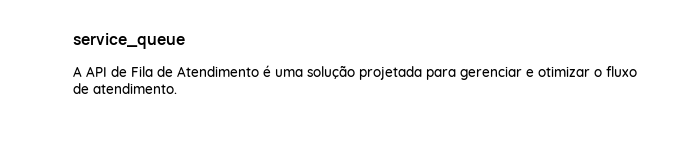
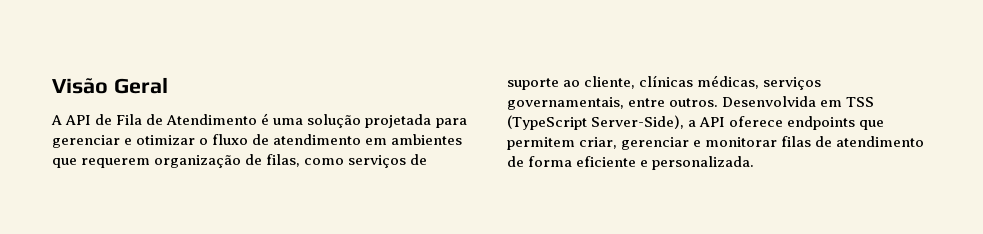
[73,33,185,49] service_queue -> [52,77,168,94] Visão Geral
[93,83,177,94] atendimento. -> [273,134,463,145] [52,154,428,168] [507,75,822,90] [507,96,875,110] [507,115,885,130] [507,136,925,150] [507,156,755,170] atendimento em ambientes que requerem organização de filas, como serviços de suporte ao cliente, clínicas médicas, serviços governamentais, entre outros. Desenvolvida em TSS (TypeScript Server-Side), a API oferece endpoints que permitem criar, gerenciar e monitorar filas de atendimento de forma eficiente e personalizada.

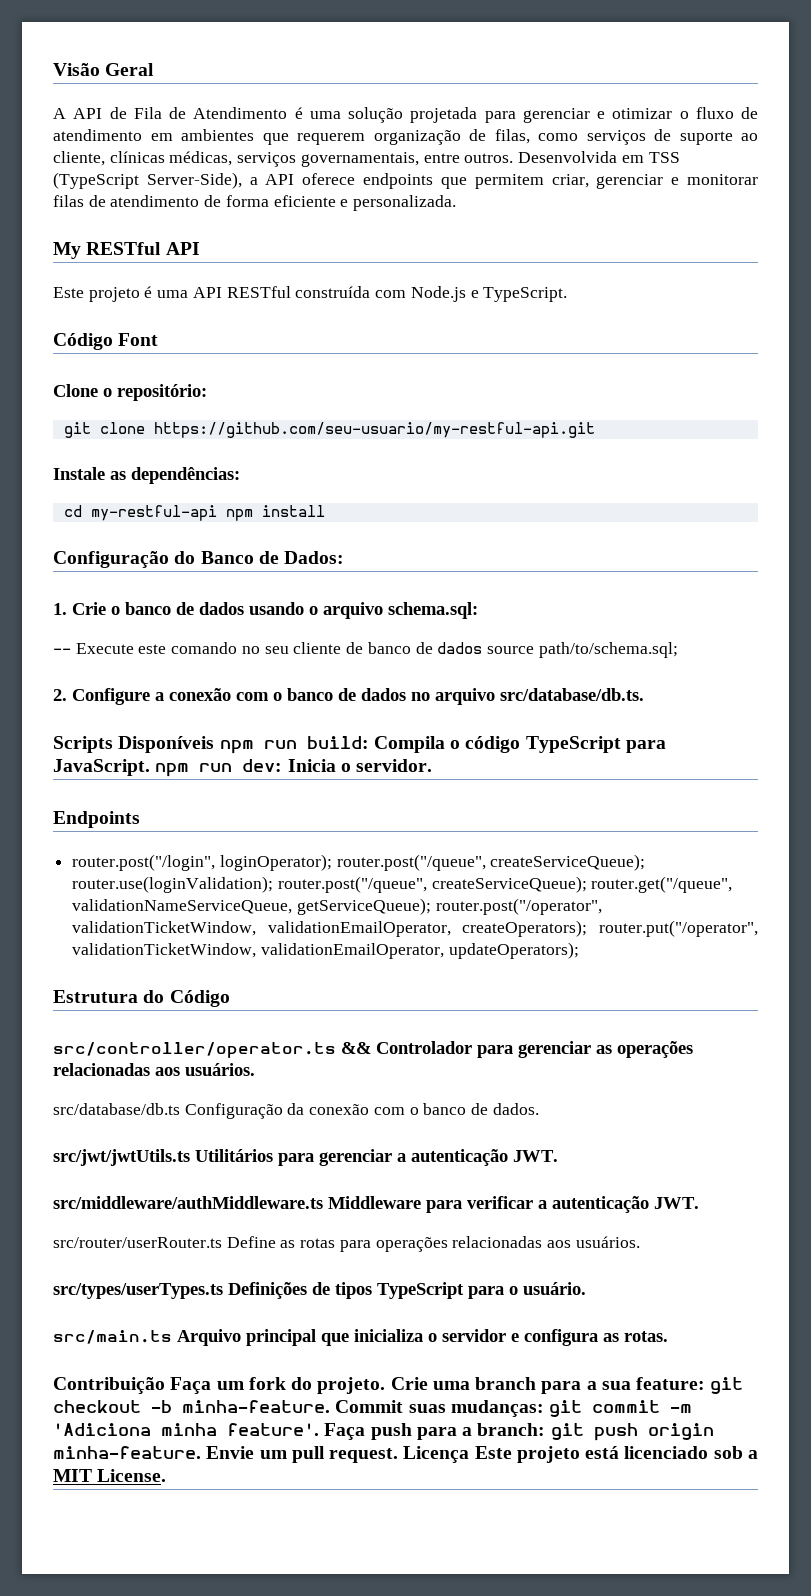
(755, 163) none -> [53,242,200,259] [53,286,568,302] [53,333,159,350] [53,384,207,401] [63,422,595,438] [53,467,240,484] [63,505,325,521] [53,551,345,568] [53,602,478,619] [53,642,678,658] [53,688,644,705] [53,736,666,754] [53,759,433,777] [53,811,140,828] [72,854,646,871] [72,876,733,893] [72,898,602,915] [72,920,759,937] [72,942,579,959] [53,990,230,1007] [53,1041,693,1058] [53,1063,255,1076] [53,1103,539,1119] [53,1149,558,1166] [53,1196,699,1213] [53,1236,640,1252] [53,1282,586,1299] [53,1329,668,1346] [53,1377,744,1394] [53,1400,693,1417] [53,1423,714,1441] [53,1446,758,1463] [53,1469,167,1482] // My RESTful API // Este projeto é uma API RESTful construída com Node.js e TypeScript. // Código Font // Clone o repositório: // git clone https://github.com/seu-usuario/my-restful-api.git // Instale as dependências: // cd my-restful-api npm install // Configuração do Banco de Dados: // 1. Crie o banco de dados usando o arquivo schema.sql: // -- Execute este comando no seu cliente de banco de dados source path/to/schema.sql; // 2. Configure a conexão com o banco de dados no arquivo src/database/db.ts. // Scripts Disponíveis npm run build: Compila o código TypeScript para JavaScript. npm run dev: Inicia o servidor. // Endpoints // router.post("/login", loginOperator); router.post("/queue", createServiceQueue); router.use(loginValidation); router.post("/queue", createServiceQueue); router.get("/queue", validationNameServiceQueue, getServiceQueue); router.post("/operator", validationTicketWindow, validationEmailOperator, createOperators); router.put("/operator", validationTicketWindow, validationEmailOperator, updateOperators); // Estrutura do Código // src/controller/operator.ts && Controlador para gerenciar as operações relacionadas aos usuários. // src/database/db.ts Configuração da conexão com o banco de dados. // src/jwt/jwtUtils.ts Utilitários para gerenciar a autenticação JWT. // src/middleware/authMiddleware.ts Middleware para verificar a autenticação JWT. // src/router/userRouter.ts Define as rotas para operações relacionadas aos usuários. // src/types/userTypes.ts Definições de tipos TypeScript para o usuário. // src/main.ts Arquivo principal que inicializa o servidor e configura as rotas. // Contribuição Faça um fork do projeto. Crie uma branch para a sua feature: git checkout -b minha-feature. Commit suas mudanças: git commit -m 'Adiciona minha feature'. Faça push para a branch: git push origin minha-feature. Envie um pull request. Licença Este projeto está licenciado sob a MIT License.

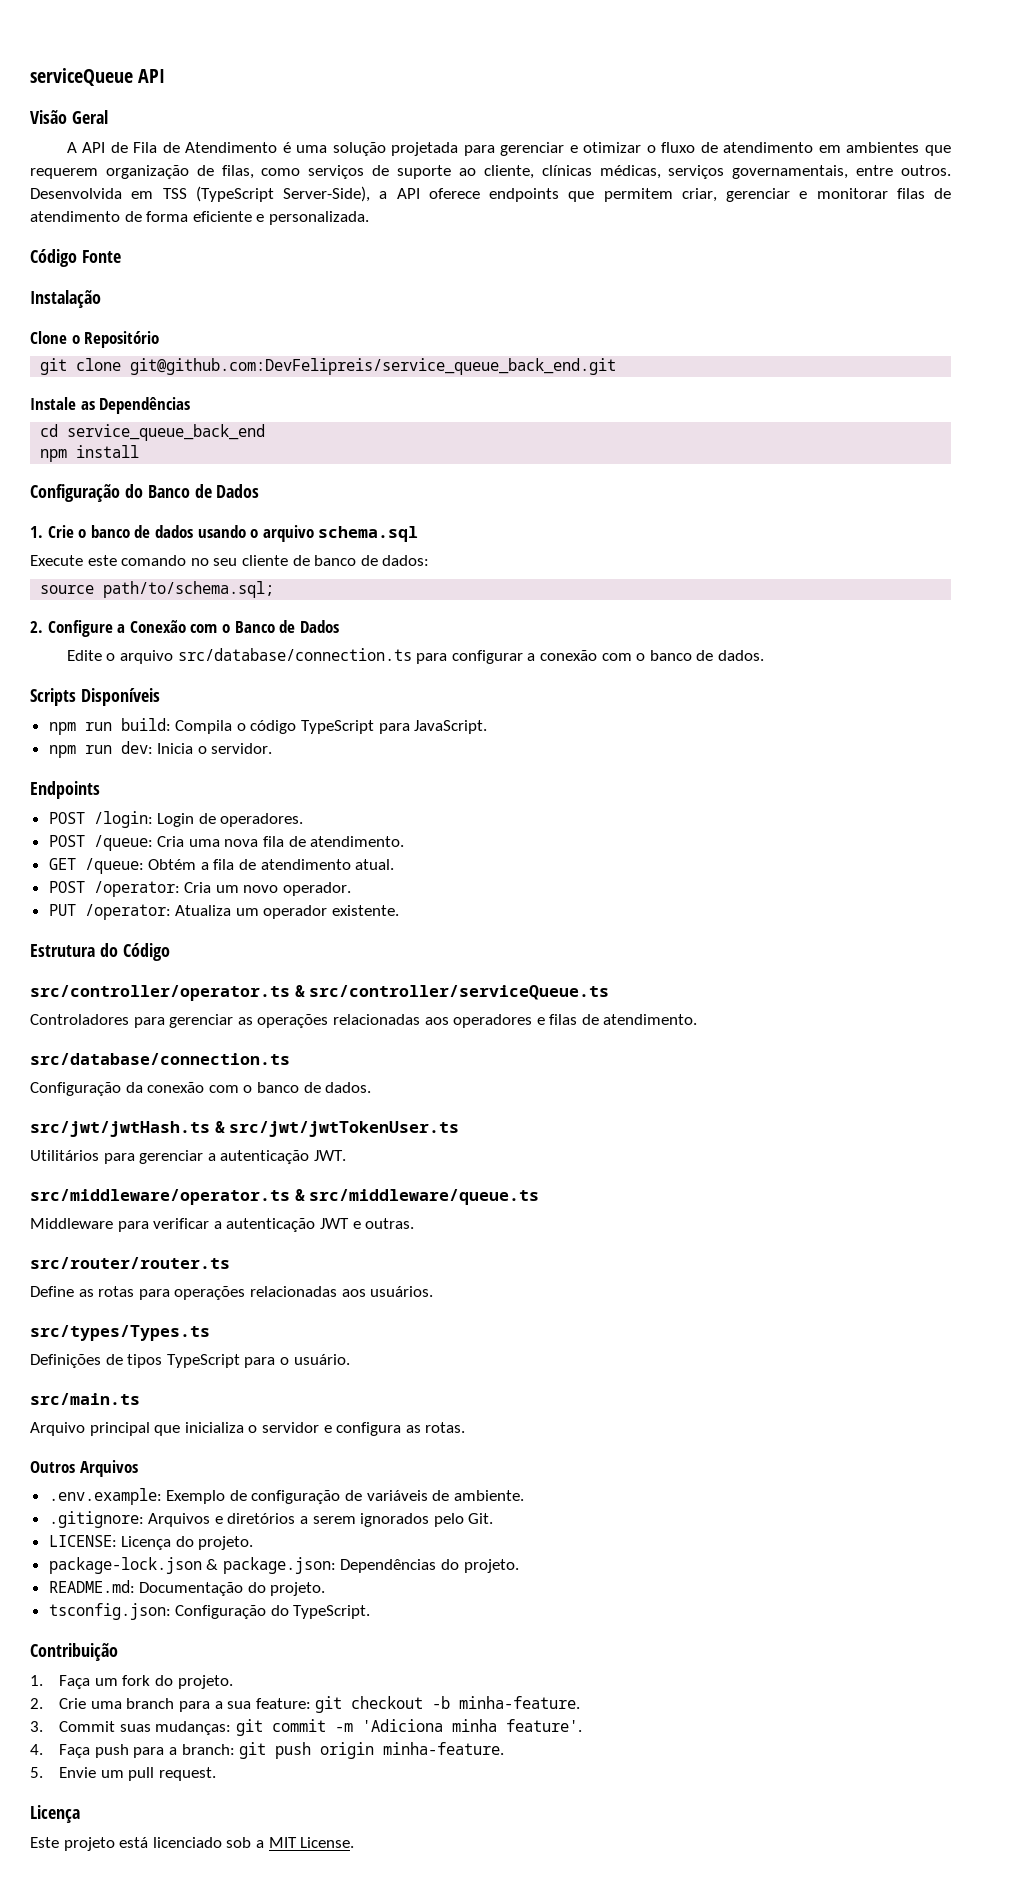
(53, 69) none -> [30,68,166,86] serviceQueue API //
[53,242,200,259] [53,286,568,302] [53,333,159,350] My RESTful API // Este projeto é uma API RESTful construída com Node.js e TypeScript. // Código Font -> [30,249,121,267] [30,290,101,308] Código Fonte // Instalação
[117,384,207,401] repositório: -> [84,331,160,348] Repositório
[153,422,595,438] https://github.com/seu-usuario/my-restful-api.git -> [130,358,617,375] git@github.com:DevFelipreis/service_queue_back_end.git
[131,467,240,484] dependências: -> [99,397,191,414] Dependências
[90,505,217,521] my-restful-api -> [67,424,266,441] service_queue_back_end //
[284,551,345,564] Dados: -> [216,484,260,498] Dados
[388,602,478,619] [53,648,71,654] schema.sql: // -- -> [318,526,419,542] schema.sql //
[437,642,483,654] dados -> [382,555,430,566] dados: //
[169,688,644,705] conexão com o banco de dados no arquivo src/database/db.ts. -> [129,620,339,633] [66,648,764,664] Conexão com o Banco de Dados // Edite o arquivo src/database/connection.ts para configurar a conexão com o banco de dados.
(215, 744) none -> (160, 697) //
(150, 767) none -> (488, 727) //
[72,854,646,871] [72,876,733,893] [72,898,602,915] [72,920,759,937] [72,942,579,959] router.post("/login", loginOperator); router.post("/queue", createServiceQueue); router.use(loginValidation); router.post("/queue", createServiceQueue); router.get("/queue", validationNameServiceQueue, getServiceQueue); router.post("/operator", validationTicketWindow, validationEmailOperator, createOperators); router.put("/operator", validationTicketWindow, validationEmailOperator, updateOperators); -> [48,811,304,828] [48,835,405,851] [48,858,395,874] [48,881,352,897] [48,904,400,920] POST /login: Login de operadores. // POST /queue: Cria uma nova fila de atendimento. // GET /queue: Obtém a fila de atendimento atual. // POST /operator: Cria um novo operador. // PUT /operator: Atualiza um operador existente.
[341,1041,472,1054] && Controlador -> [294,985,610,1000] [30,1014,129,1025] & src/controller/serviceQueue.ts // Controladores
[185,1063,255,1076] [53,1103,180,1115] usuários. // src/database/db.ts -> [453,1014,698,1028] [30,1053,290,1065] operadores e filas de atendimento. // src/database/connection.ts //
[53,1149,190,1166] src/jwt/jwtUtils.ts -> [30,1121,460,1137] src/jwt/jwtHash.ts & src/jwt/jwtTokenUser.ts //
[53,1196,323,1209] src/middleware/authMiddleware.ts -> [30,1189,540,1205] src/middleware/operator.ts & src/middleware/queue.ts //
[654,1197,699,1209] [53,1237,222,1248] JWT. // src/router/userRouter.ts -> [319,1218,415,1229] [30,1257,230,1269] JWT e outras. // src/router/router.ts //
[53,1283,223,1299] src/types/userTypes.ts -> [30,1325,210,1341] src/types/Types.ts //
(172, 1337) none -> (140, 1399) //
(668, 1336) none -> [30,1460,138,1477] [48,1488,524,1505] [48,1511,494,1528] [48,1535,254,1550] [48,1557,519,1574] [48,1580,326,1596] [48,1603,371,1620] // Outros Arquivos // .env.example: Exemplo de configuração de variáveis de ambiente. // .gitignore: Arquivos e diretórios a serem ignorados pelo Git. // LICENSE: Licença do projeto. // package-lock.json & package.json: Dependências do projeto. // README.md: Documentação do projeto. // tsconfig.json: Configuração do TypeScript.
(165, 1385) none -> [30,1675,43,1686] // 1.
(386, 1385) none -> [30,1698,43,1709] // 2.
(330, 1406) none -> [30,1721,43,1732] // 3.
(319, 1429) none -> [30,1744,43,1755] // 4.
(201, 1452) none -> [30,1767,43,1778] // 5.
[403,1446,470,1463] Licença -> [30,1805,80,1823] // Licença //

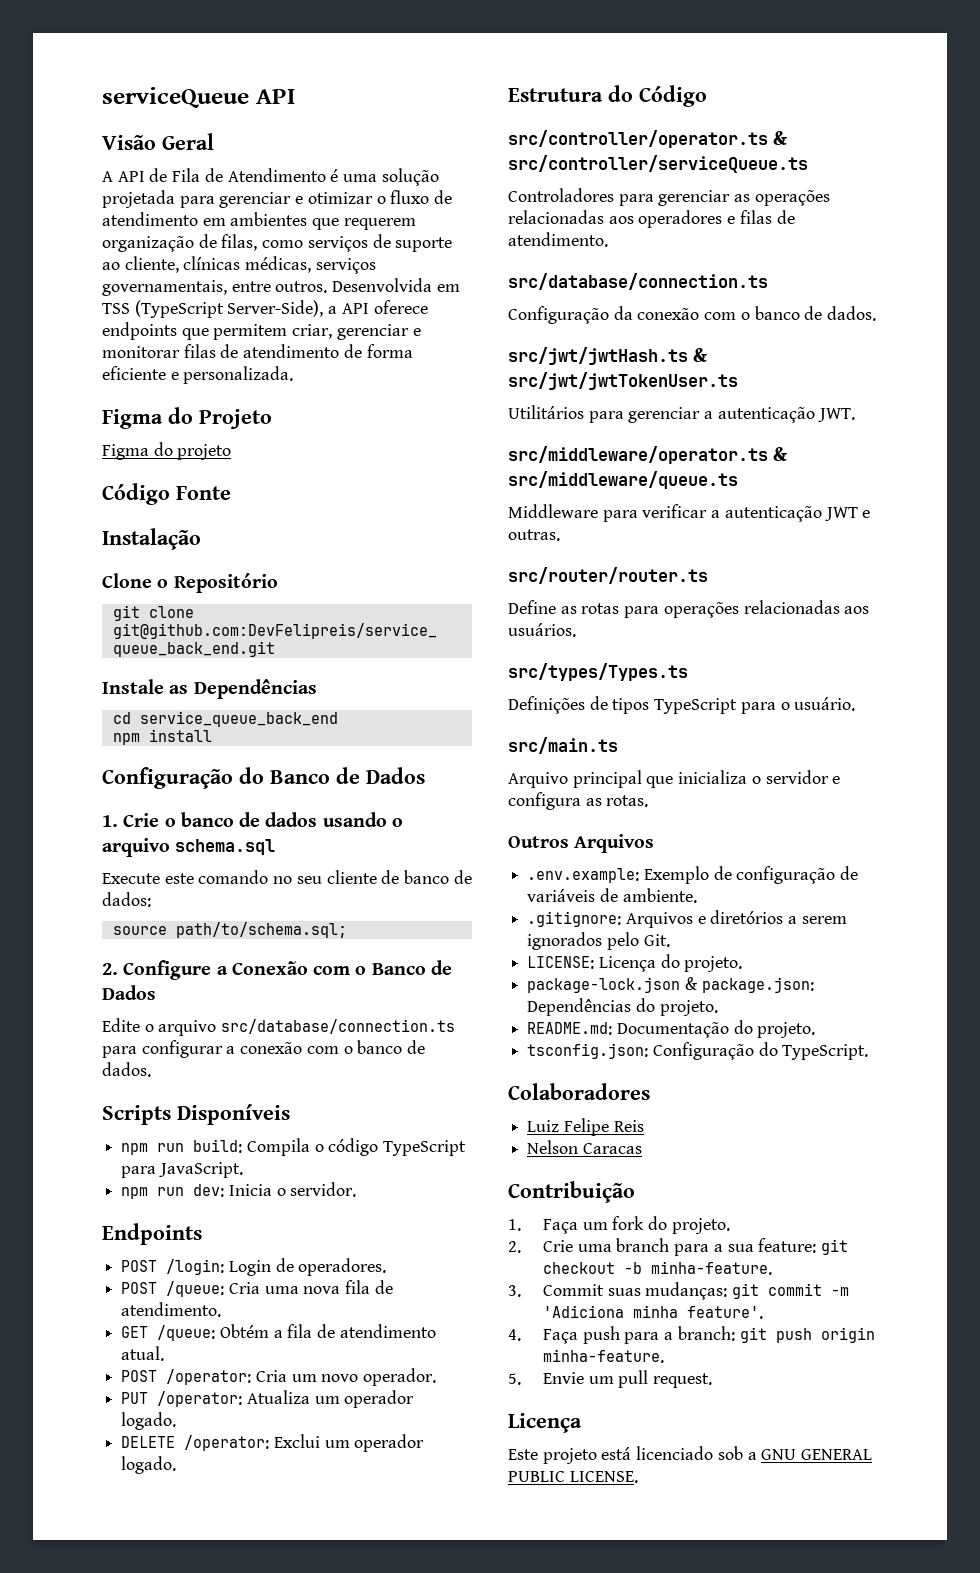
(369, 218) none -> [102,407,272,429] [102,442,232,460] // Figma do Projeto // Figma do projeto
[332,905,400,916] existente. -> [121,1412,177,1430] [121,1434,425,1452] [121,1456,177,1474] logado. // DELETE /operator: Exclui um operador logado.
(371, 1612) none -> [508,1083,650,1100] [527,1118,644,1136] [527,1140,642,1154] // Colaboradores // Luiz Felipe Reis // Nelson Caracas
[268,1837,355,1848] MIT License. -> [761,1449,873,1460] [508,1471,638,1483] GNU GENERAL PUBLIC LICENSE.

